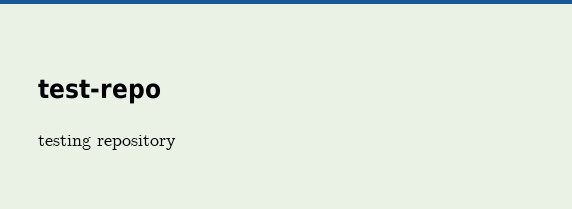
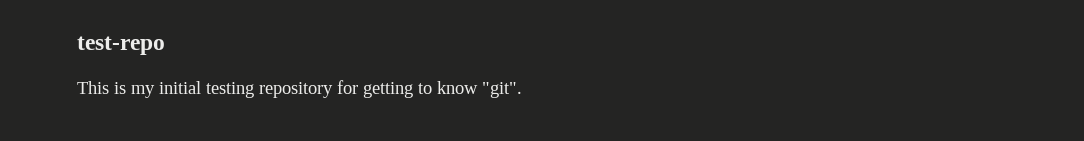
[38,135,176,150] testing repository -> [77,80,522,98] This is my initial testing repository for getting to know "git".

